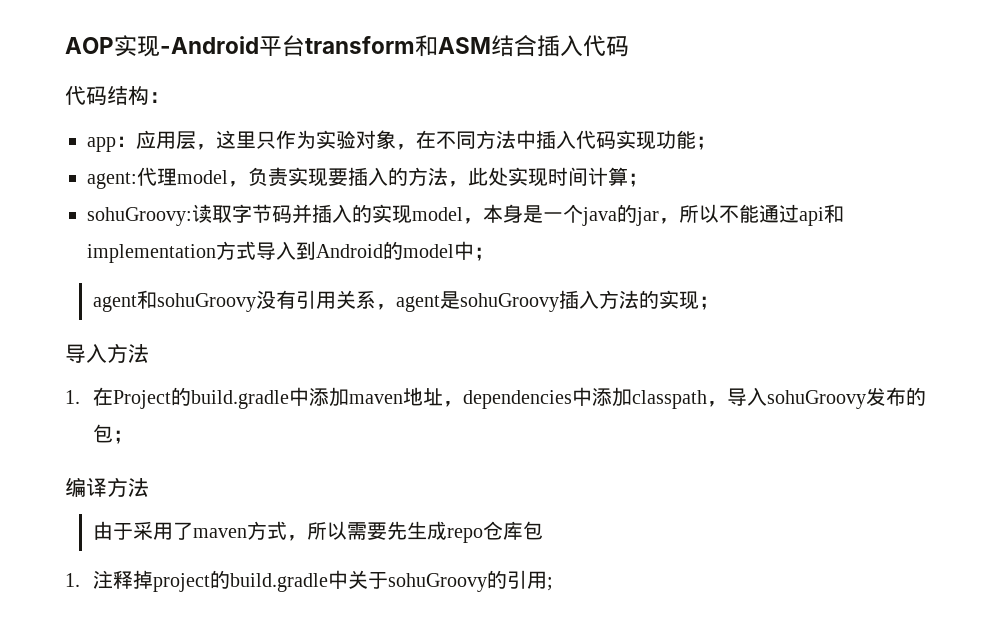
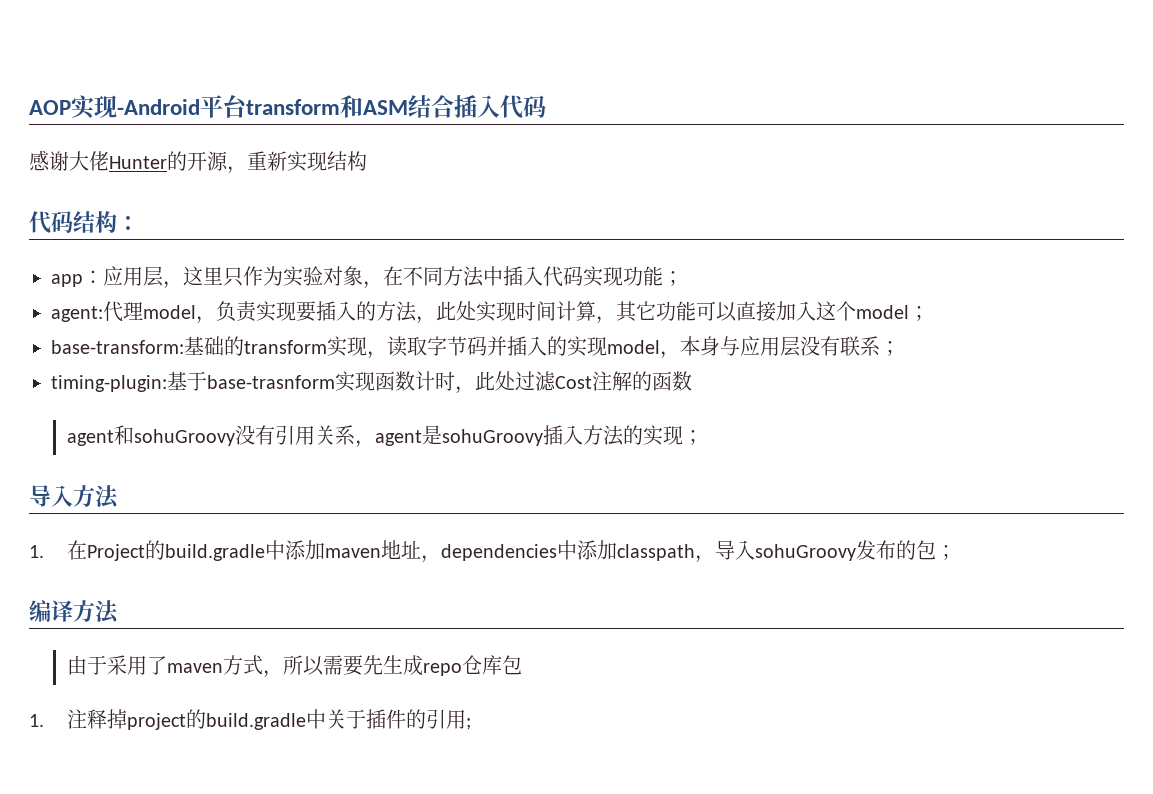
(629, 46) none -> [29,150,367,174] // 感谢大佬Hunter的开源，重新实现结构
[628,173,648,187] [87,207,192,226] ； // sohuGroovy: -> [596,301,929,324] [51,336,387,359] ，其它功能可以直接加入这个model； // base-transform:基础的transform实现，
[523,204,844,226] [87,241,494,263] 是一个java的jar，所以不能通过api和implementation方式导入到Android的model中； -> [720,336,900,357] [51,371,692,394] 与应用层没有联系； // timing-plugin:基于base-trasnform实现函数计时，此处过滤Cost注解的函数
[388,573,488,592] sohuGroovy -> [366,709,407,729] 插件

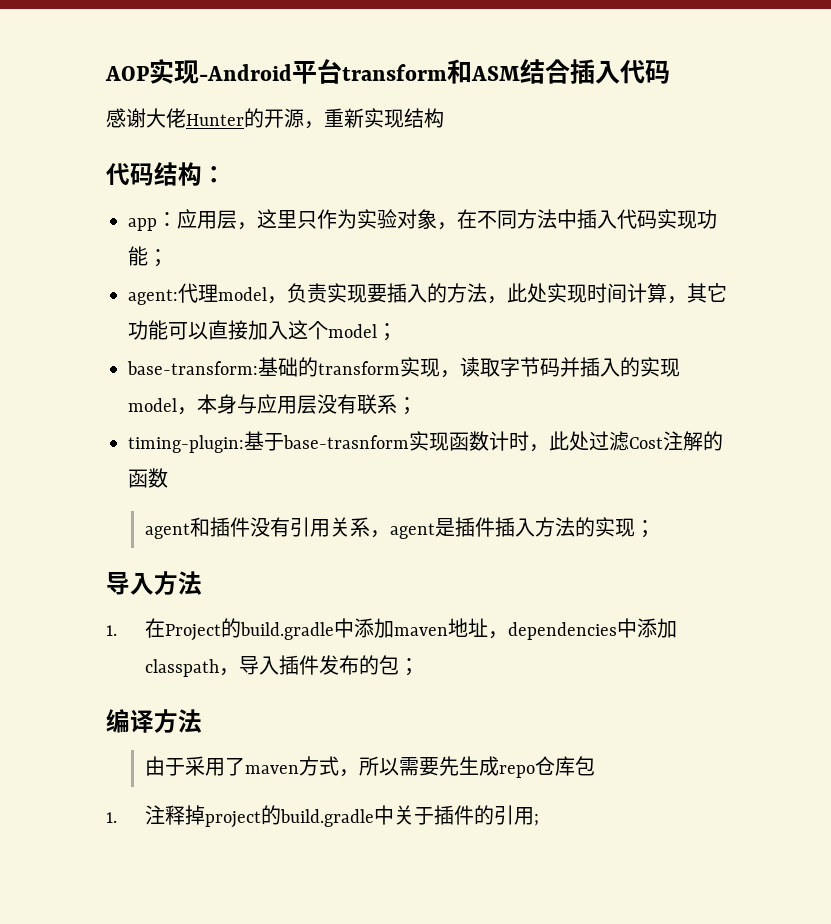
[134,429,236,446] sohuGroovy -> [210,517,251,537] 插件
[442,429,544,446] sohuGroovy -> [455,517,496,537] 插件
[755,544,857,561] sohuGroovy -> [279,655,320,675] 插件

